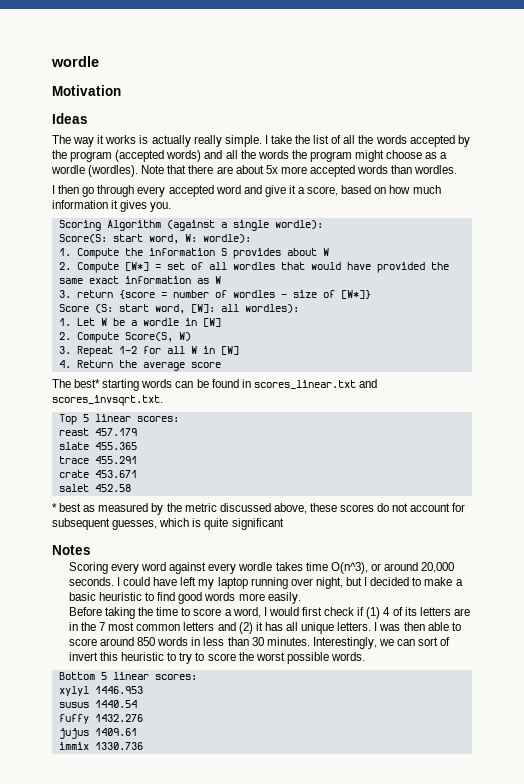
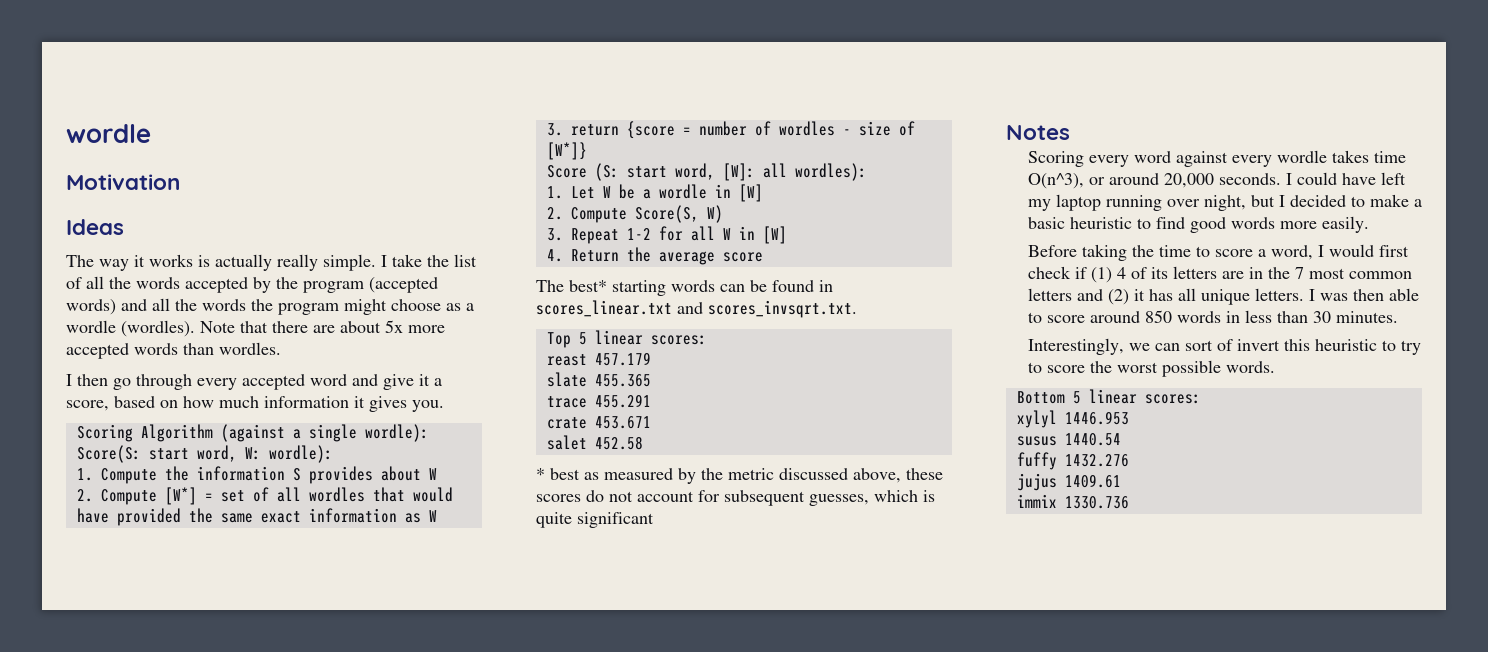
(310, 641) none -> (1398, 317) //

